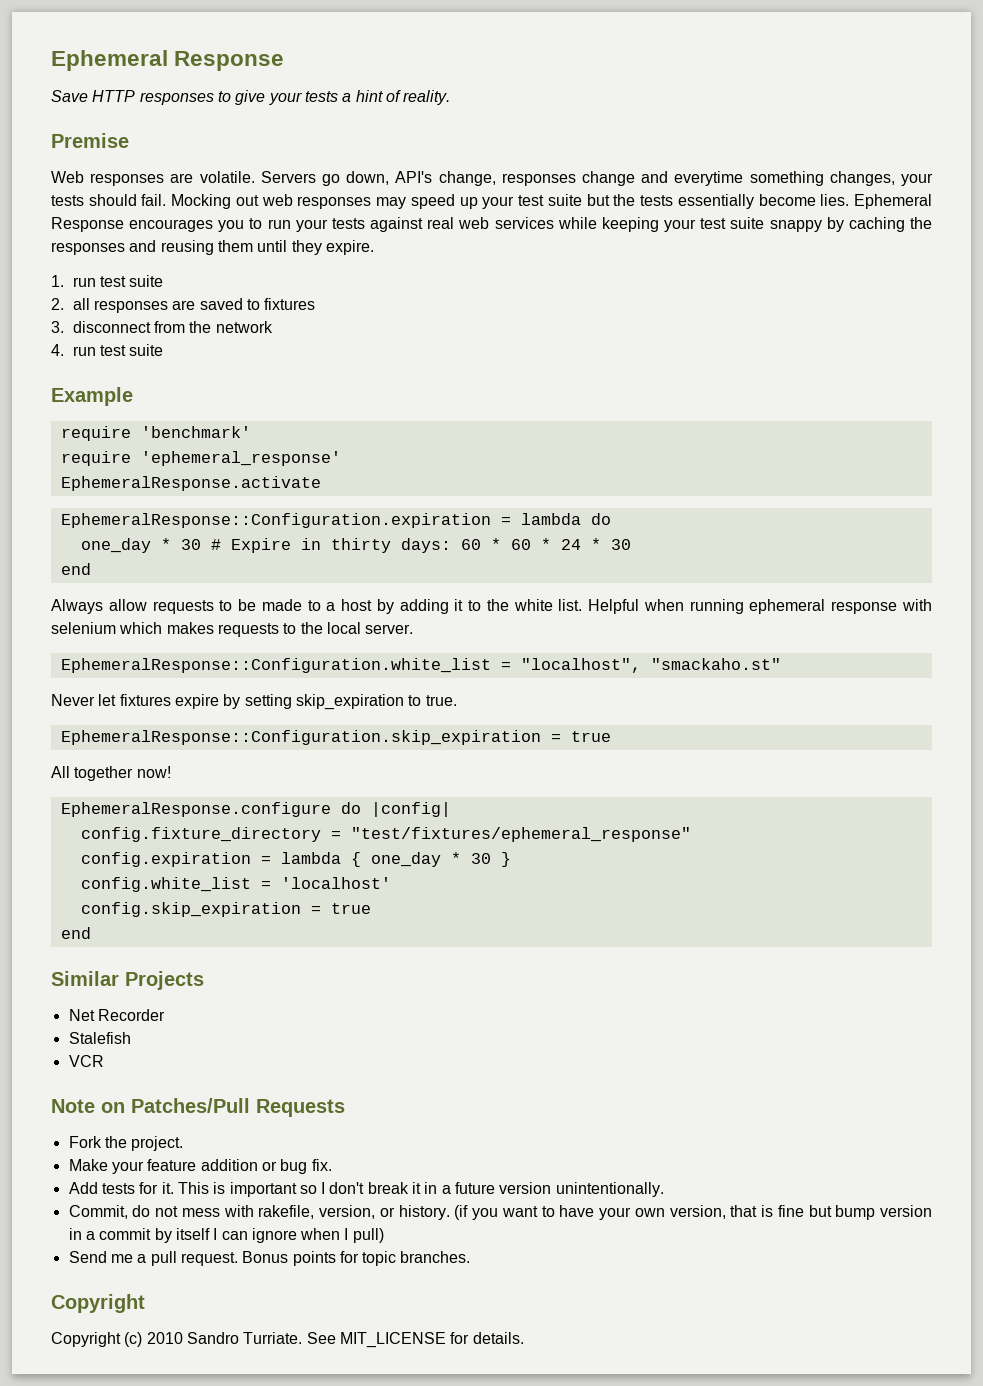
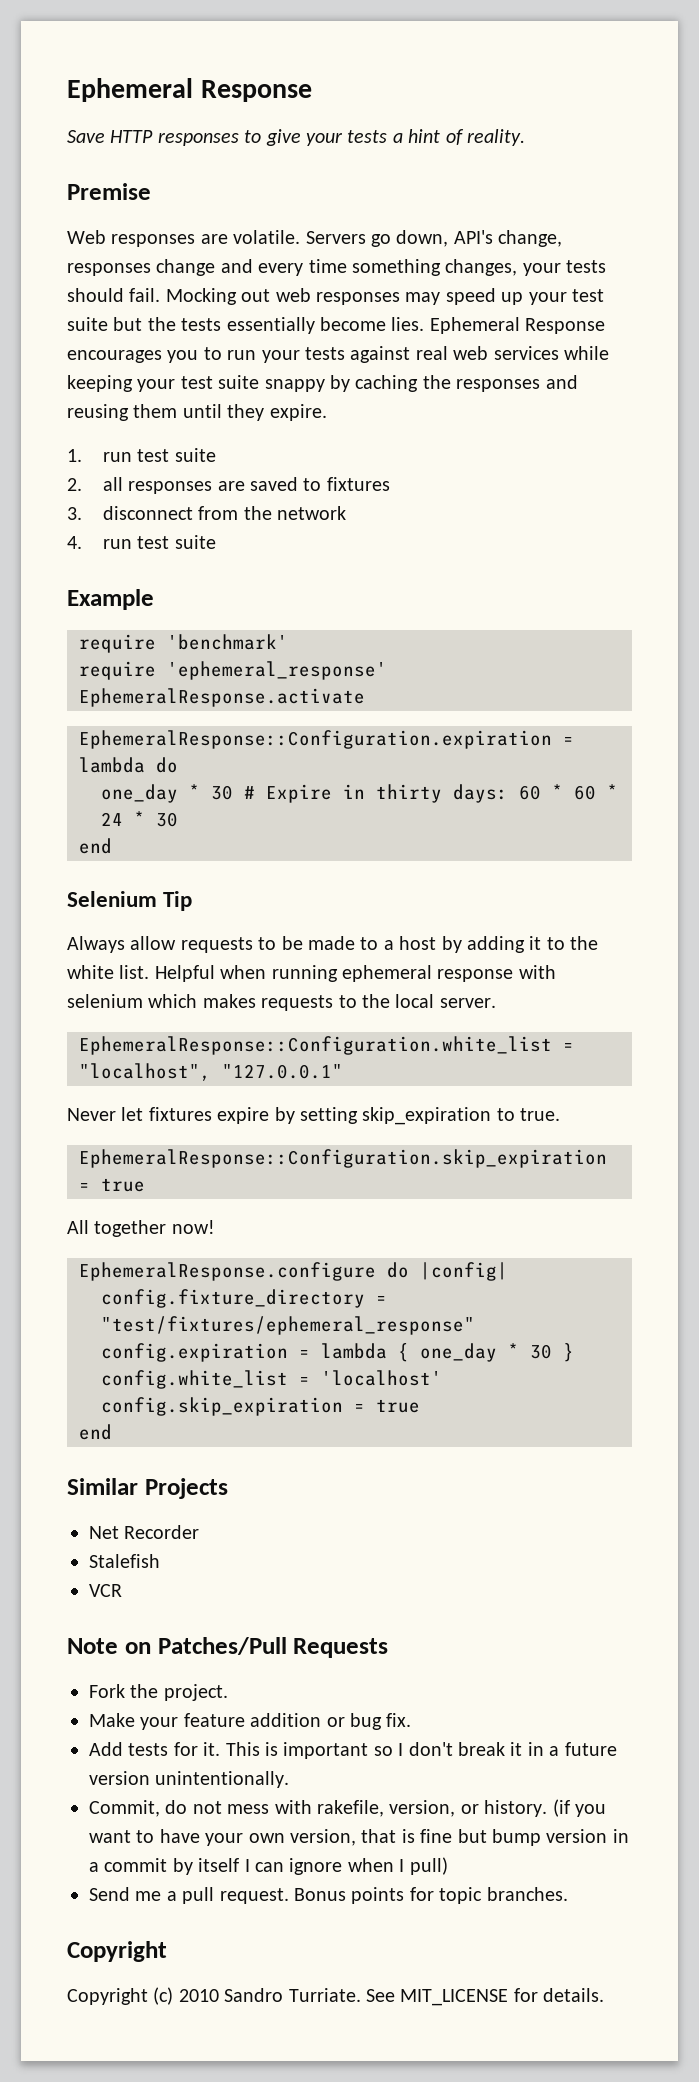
[674,171,744,186] everytime -> [258,259,347,276] every time
(91, 569) none -> [67,891,193,911] // Selenium Tip
[650,658,781,670] "smackaho.st" -> [222,1064,343,1079] "127.0.0.1"

